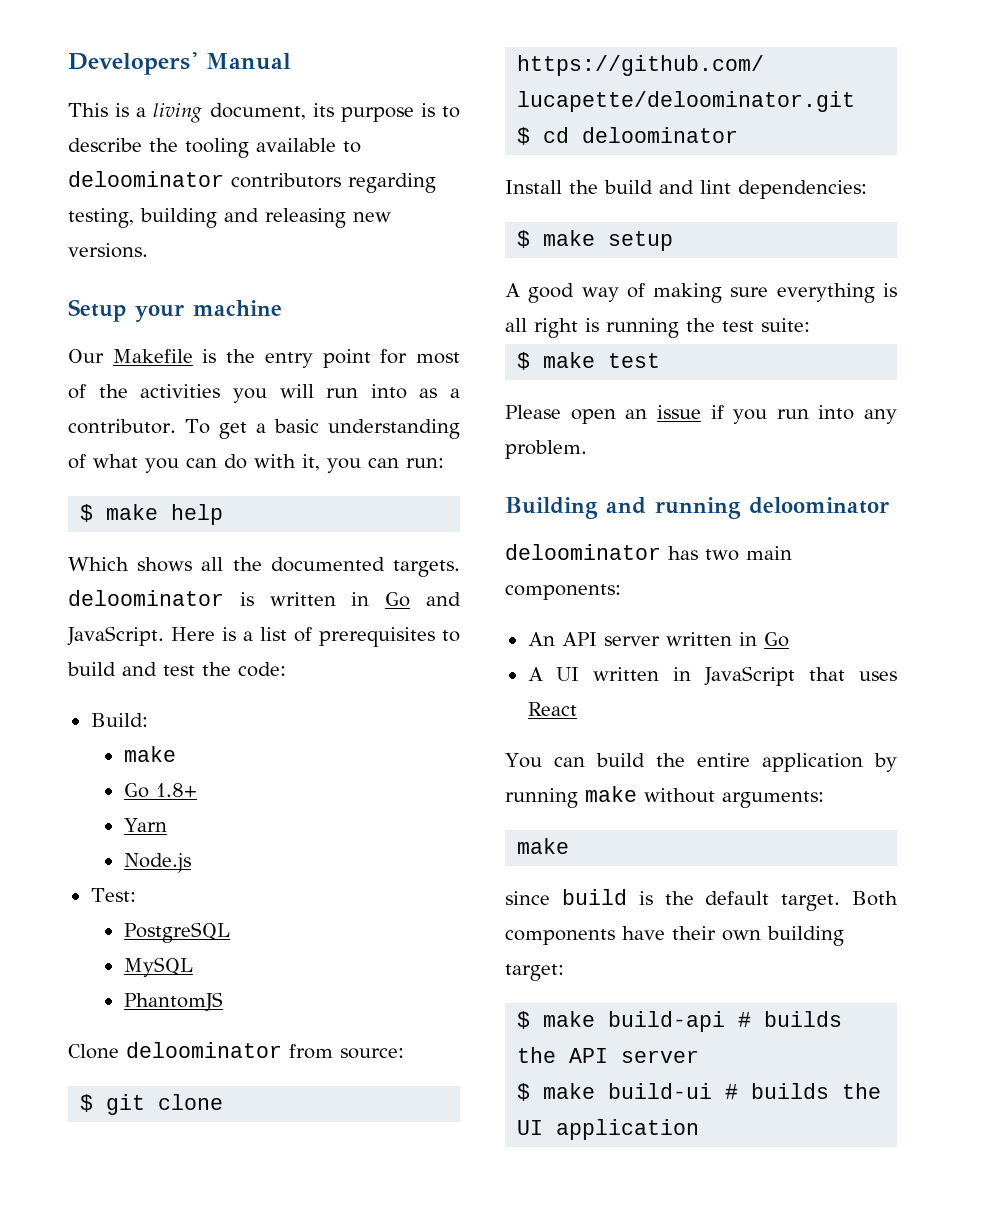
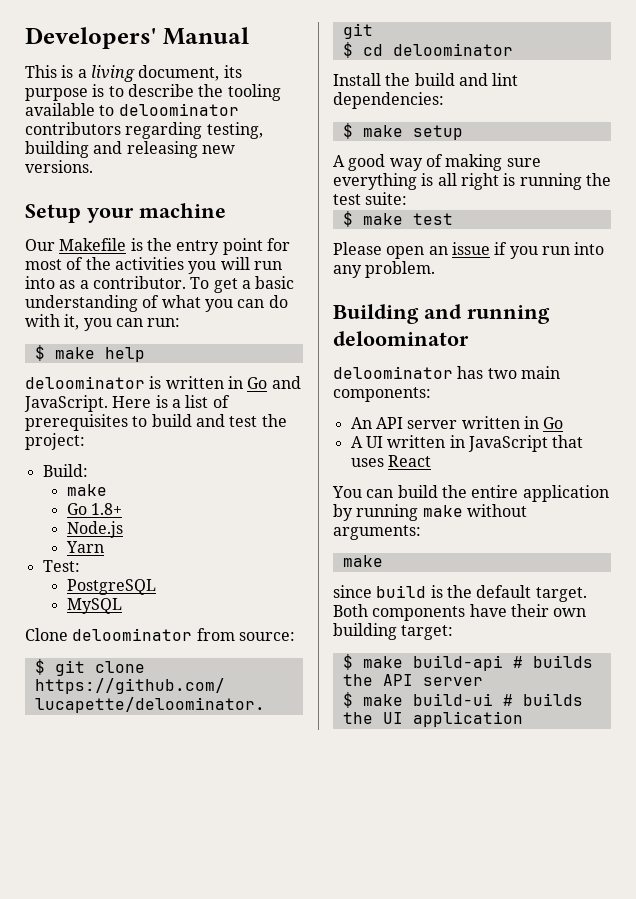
[68,557,460,577] Which shows all the documented targets. -> (145, 354) none
[238,662,286,677] code: -> [25,433,85,450] project:
(197, 790) none -> [66,521,123,538] // Node.js
[123,853,191,873] // Node.js -> (104, 547) none
[123,992,223,1012] // PhantomJS -> (122, 606) none

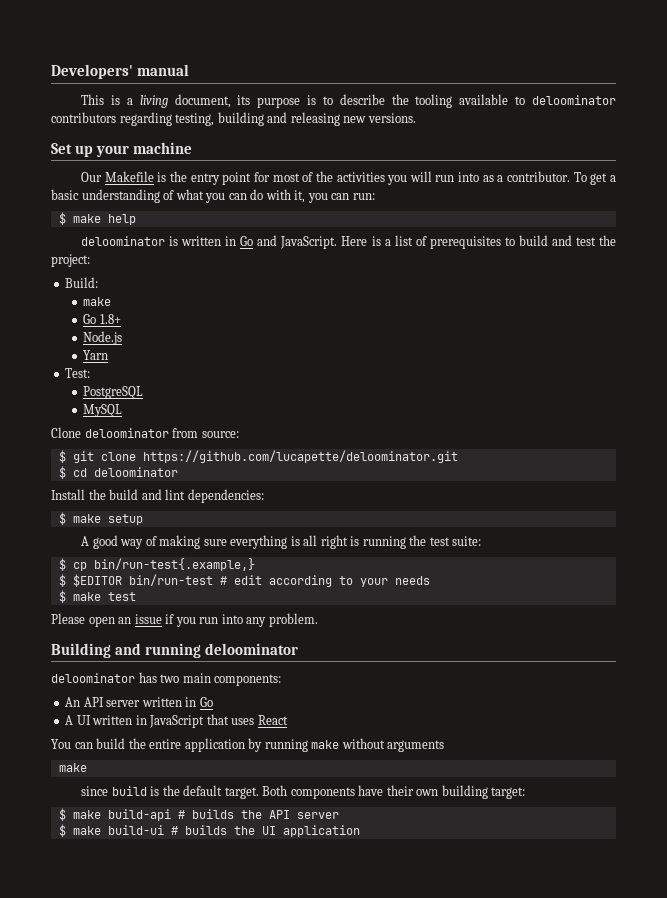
[162,27,249,45] Manual -> [137,64,190,76] manual
[25,204,81,223] Setup -> [51,143,93,157] Set up
(408, 198) none -> [58,558,255,571] [58,574,430,587] // $ cp bin/run-test{.example,} // $ $EDITOR bin/run-test # edit according to your needs
[333,525,421,540] arguments: -> [387,740,445,752] arguments

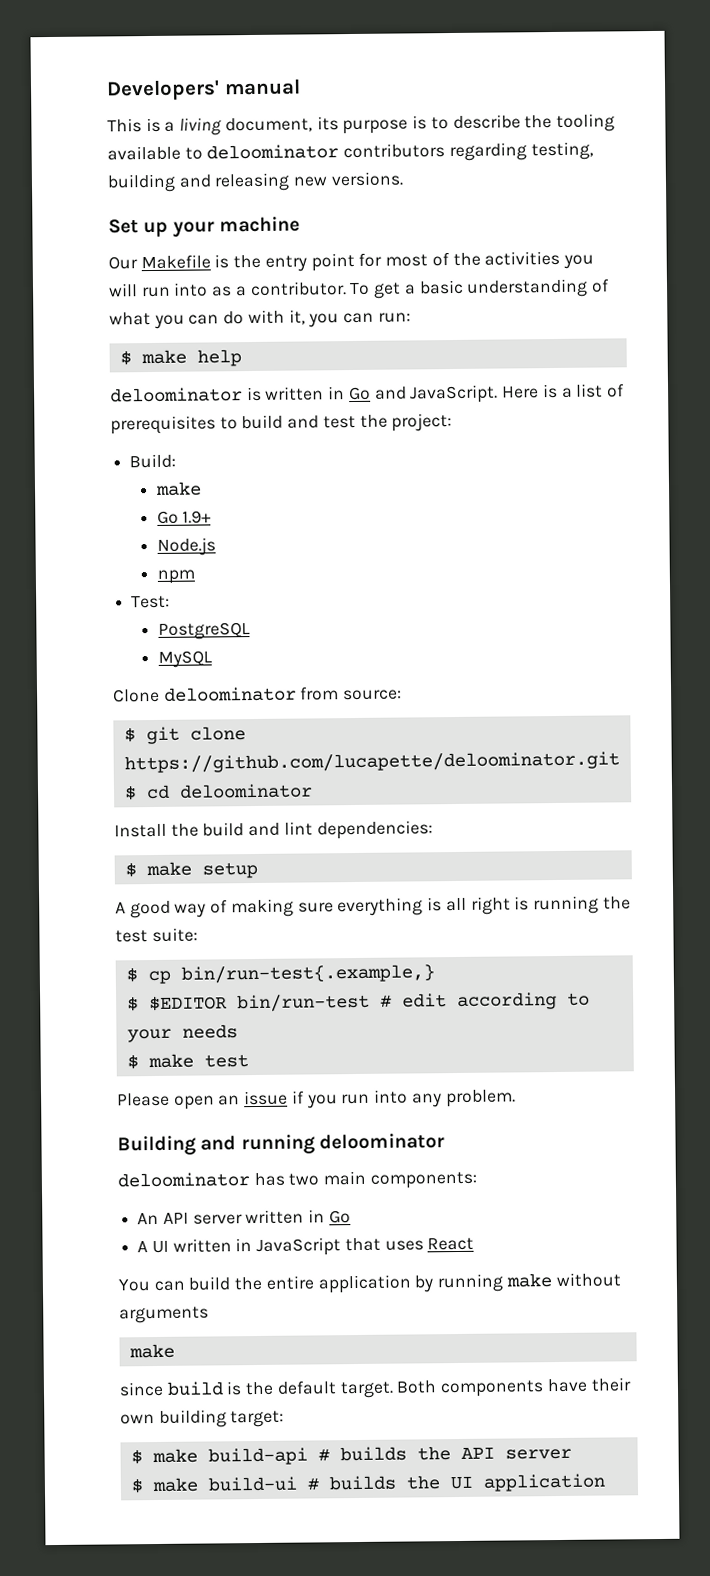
[99,314,121,324] 1.8+ -> [182,510,212,524] 1.9+
[83,350,109,360] Yarn -> [156,569,195,584] npm

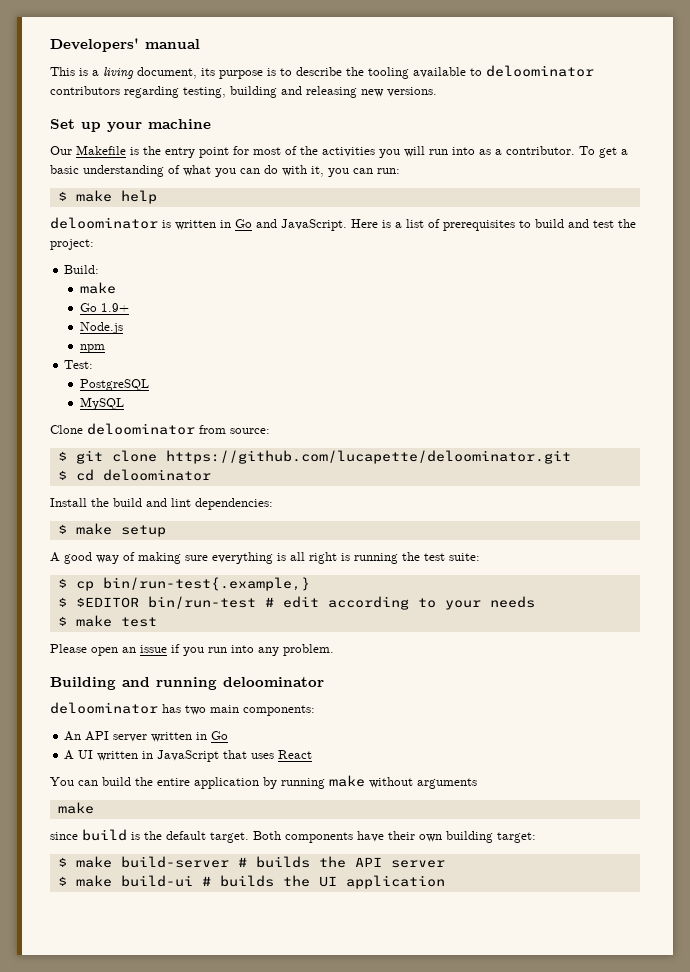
[207,1447,308,1466] build-api -> [120,856,229,868] build-server

